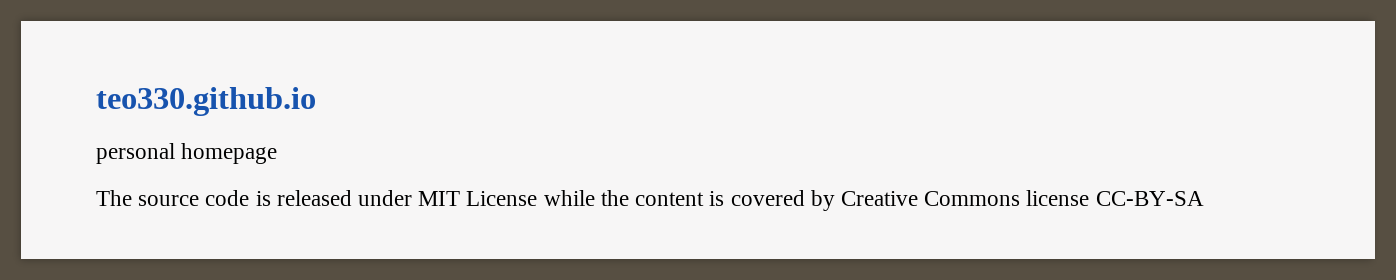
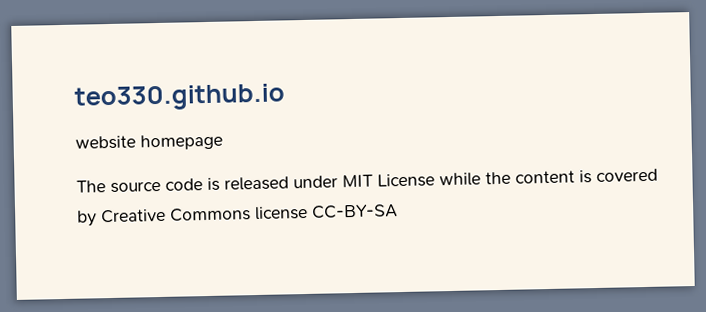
[96,143,175,164] personal -> [75,135,136,150] website

